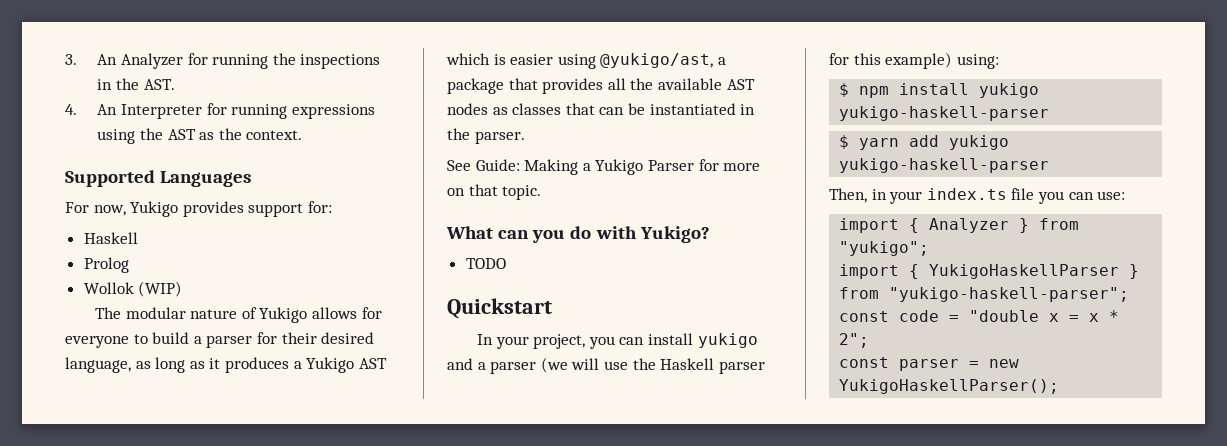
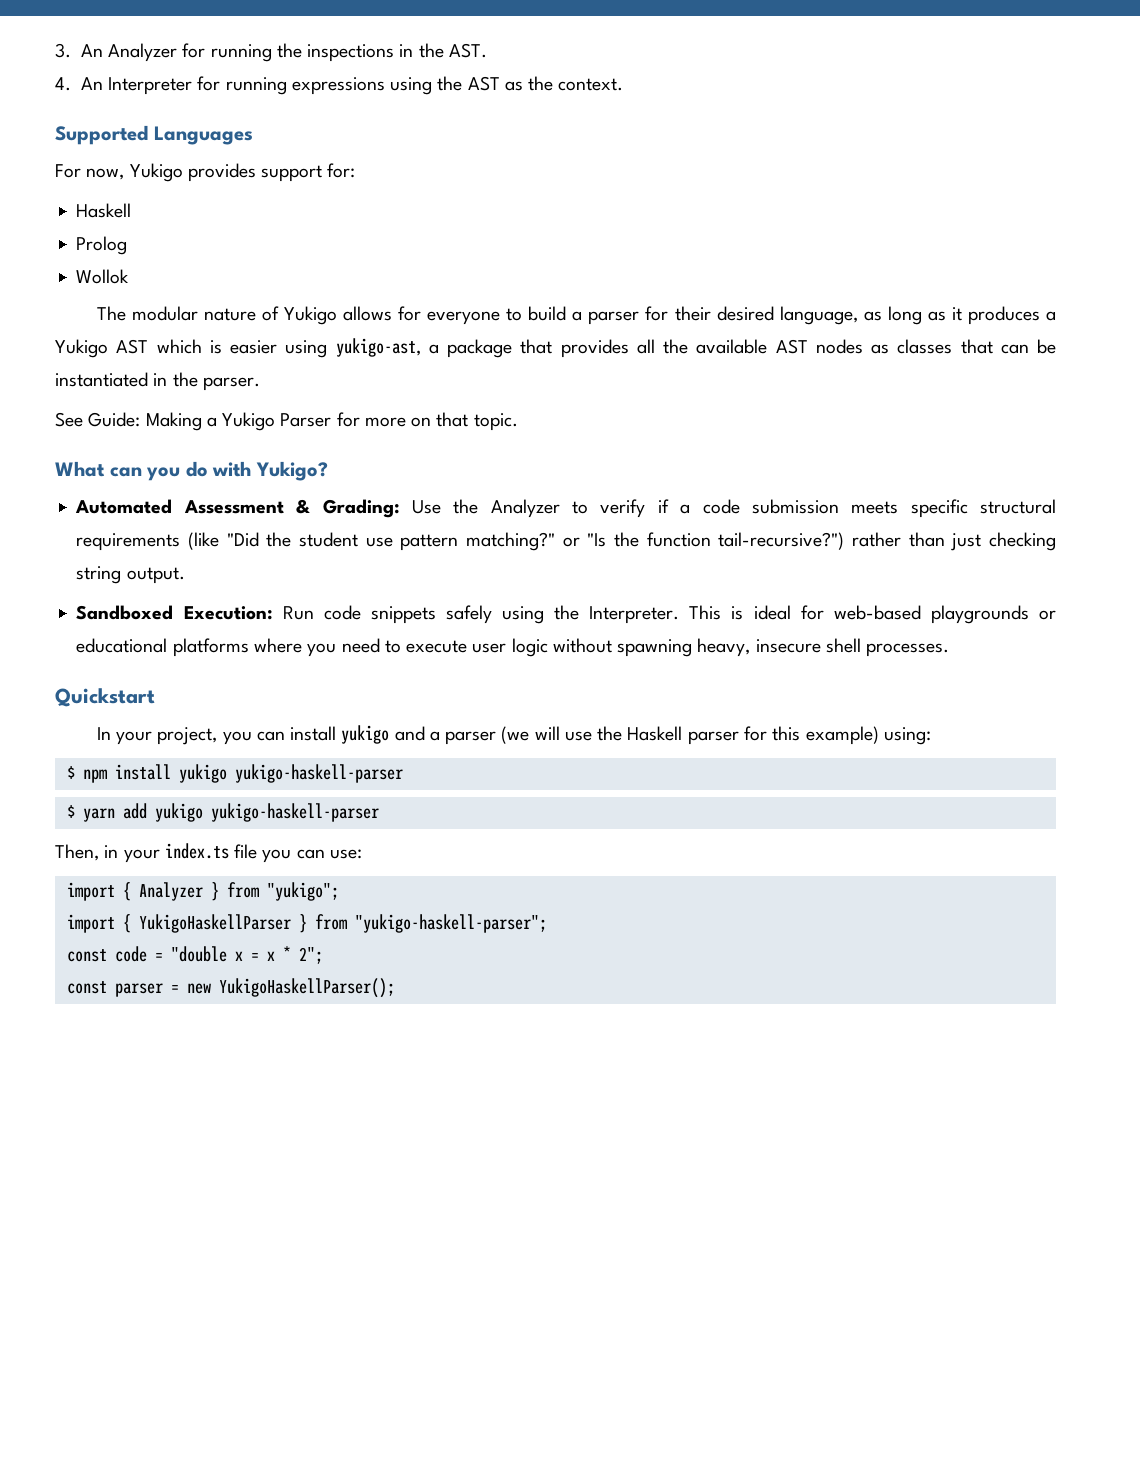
[138,281,183,297] (WIP) -> (130, 276) none
[600,53,714,68] @yukigo/ast, -> [335,338,421,357] yukigo-ast,
[465,258,506,269] TODO -> [75,499,1056,518] [76,532,1056,551] [76,566,185,584] [76,605,1057,624] [76,638,950,657] Automated Assessment & Grading: Use the Analyzer to verify if a code submission meets specific structural requirements (like "Did the student use pattern matching?" or "Is the function tail-recursive?") rather than just checking string output. // Sandboxed Execution: Run code snippets safely using the Interpreter. This is ideal for web-based playgrounds or educational platforms where you need to execute user logic without spawning heavy, insecure shell processes.

